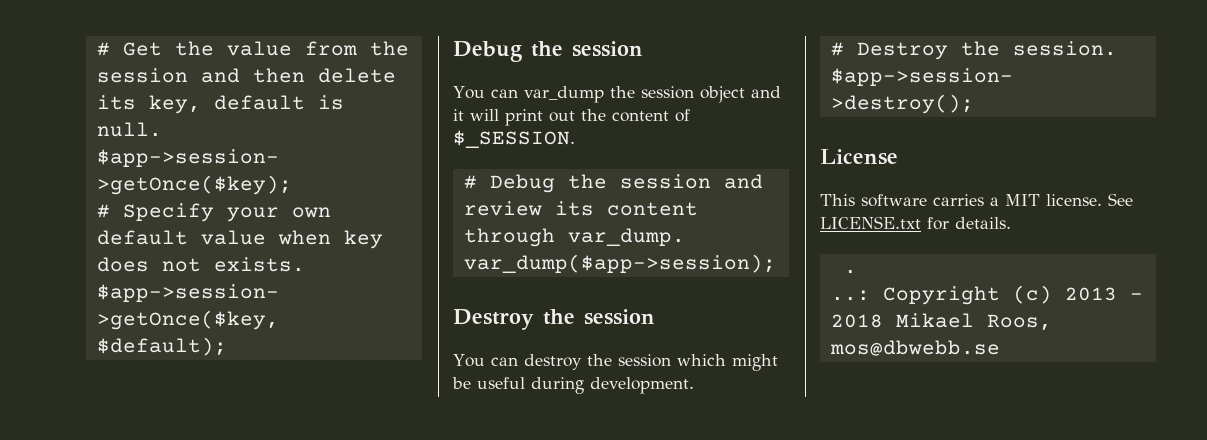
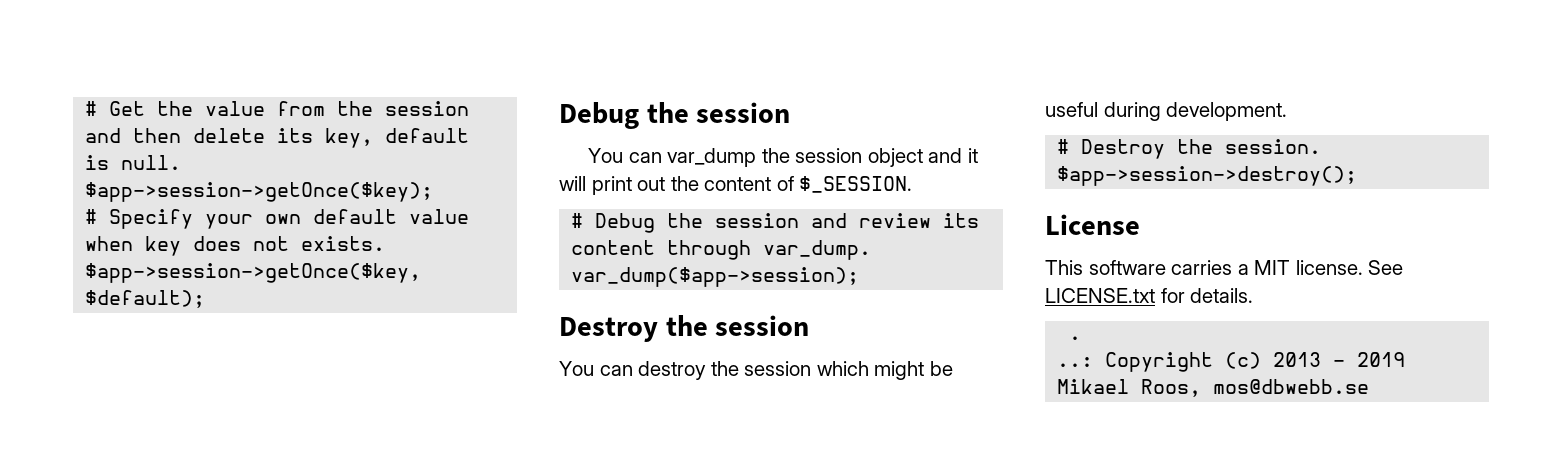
[830,314,883,328] 2018 -> [1357,352,1406,367] 2019

